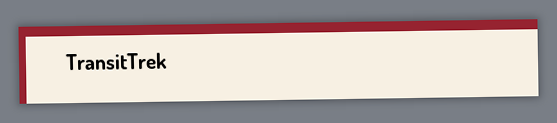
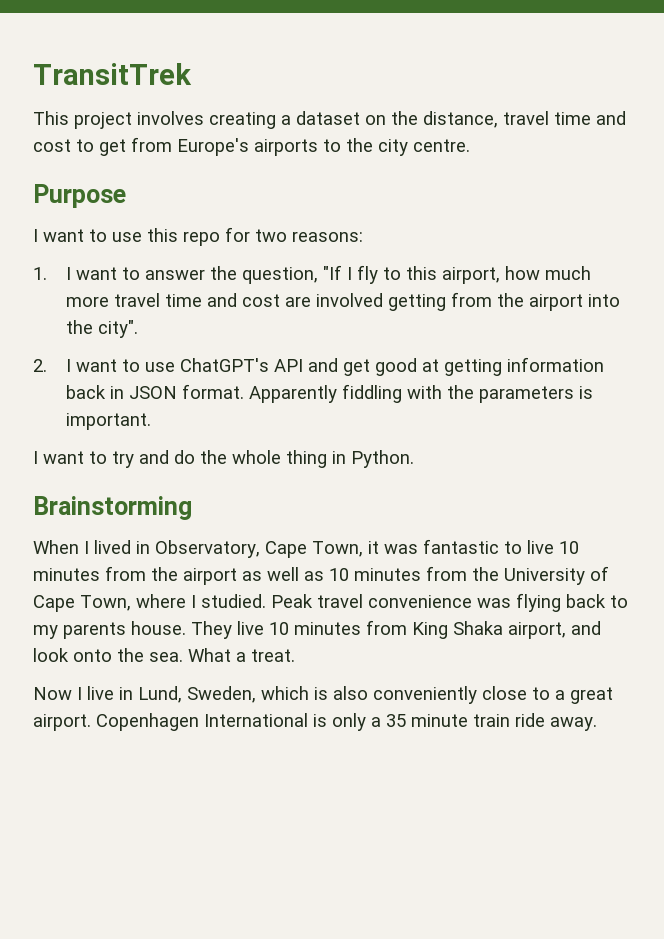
(168, 61) none -> [33,111,626,129] [33,137,470,156] [33,184,126,208] [33,227,363,246] [33,265,592,284] [66,292,621,311] [66,320,139,338] [33,357,605,376] [66,384,594,403] [66,413,152,430] [33,450,414,468] [33,496,192,520] [33,539,579,558] [33,566,609,585] [33,593,628,612] [33,620,601,639] [33,648,295,662] [33,686,613,704] [33,713,597,731] // This project involves creating a dataset on the distance, travel time and cost to get from Europe's airports to the city centre. // Purpose // I want to use this repo for two reasons: // 1. I want to answer the question, "If I fly to this airport, how much more travel time and cost are involved getting from the airport into the city". // 2. I want to use ChatGPT's API and get good at getting information back in JSON format. Apparently fiddling with the parameters is important. // I want to try and do the whole thing in Python. // Brainstorming // When I lived in Observatory, Cape Town, it was fantastic to live 10 minutes from the airport as well as 10 minutes from the University of Cape Town, where I studied. Peak travel convenience was flying back to my parents house. They live 10 minutes from King Shaka airport, and look onto the sea. What a treat. // Now I live in Lund, Sweden, which is also conveniently close to a great airport. Copenhagen International is only a 35 minute train ride away.

